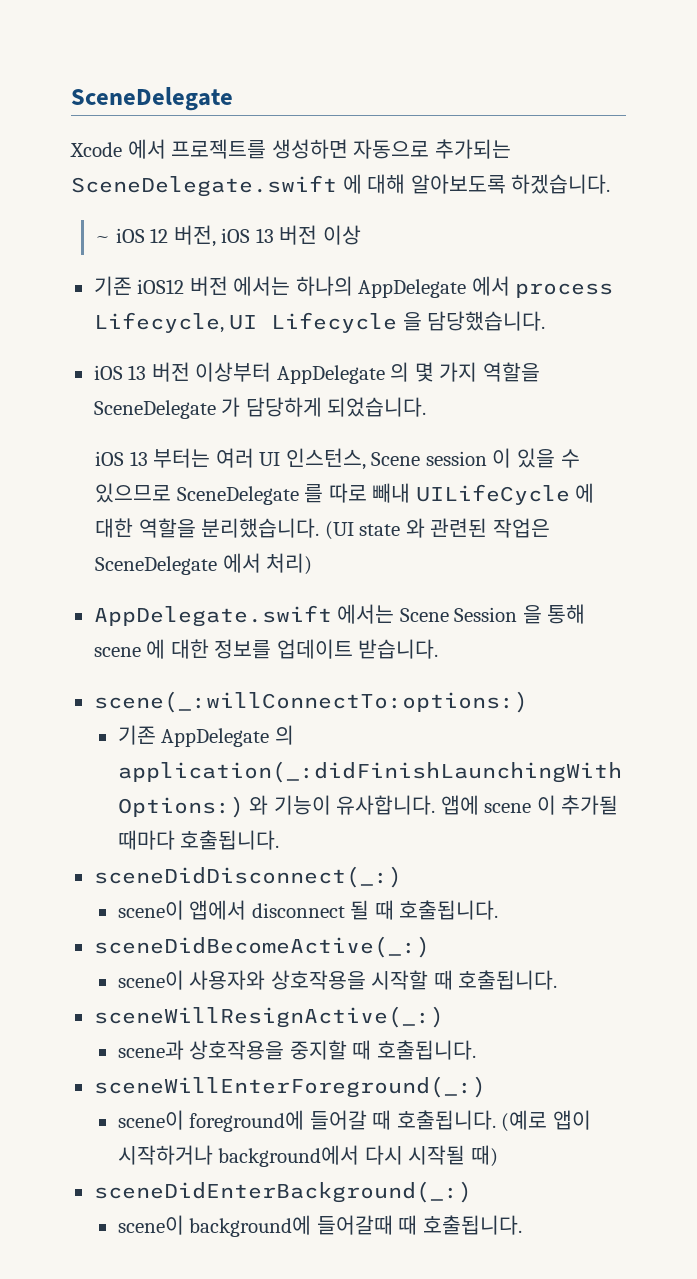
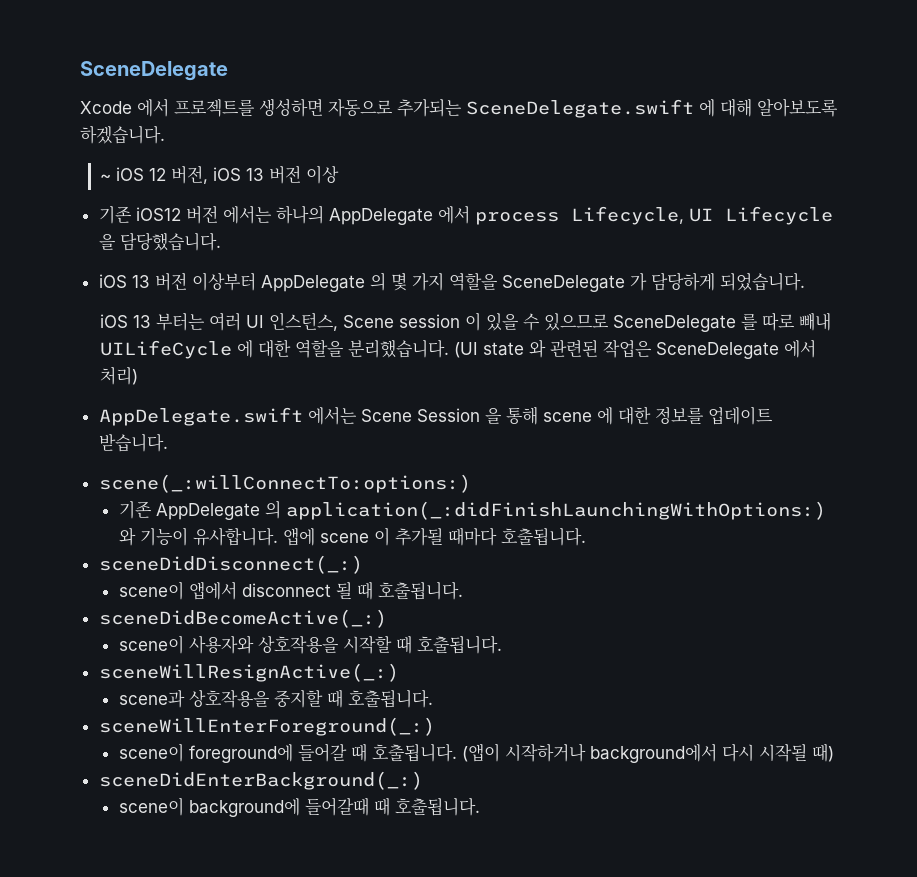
[501,1110,591,1132] (예로 앱이 -> [461,743,500,762] (앱이

